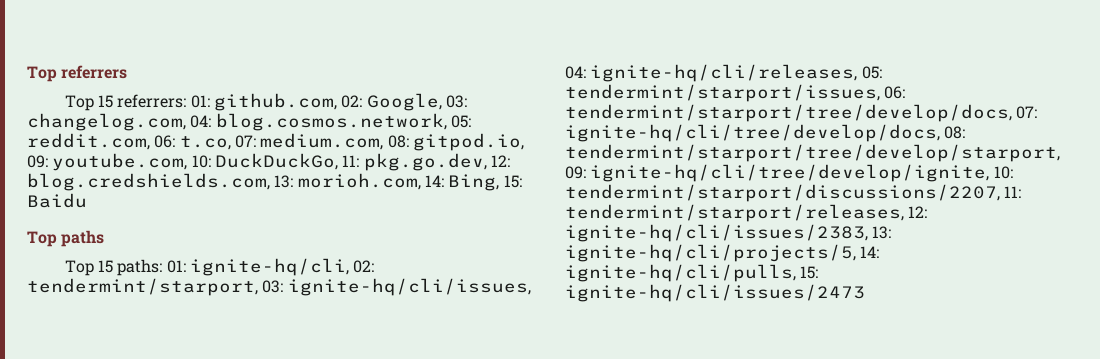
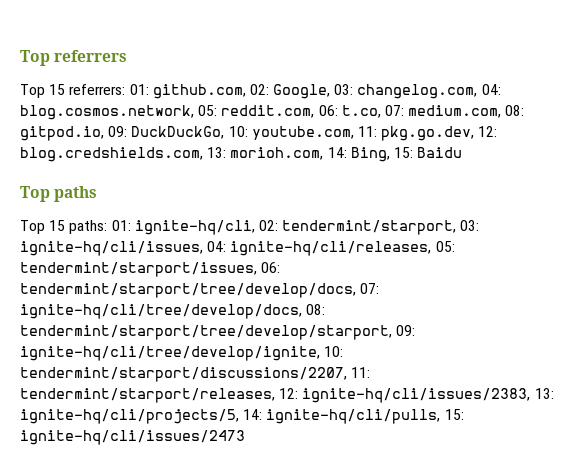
[52,153,338,171] youtube.com, 10: DuckDuckGo, -> [131,126,354,140] DuckDuckGo, 10: youtube.com,

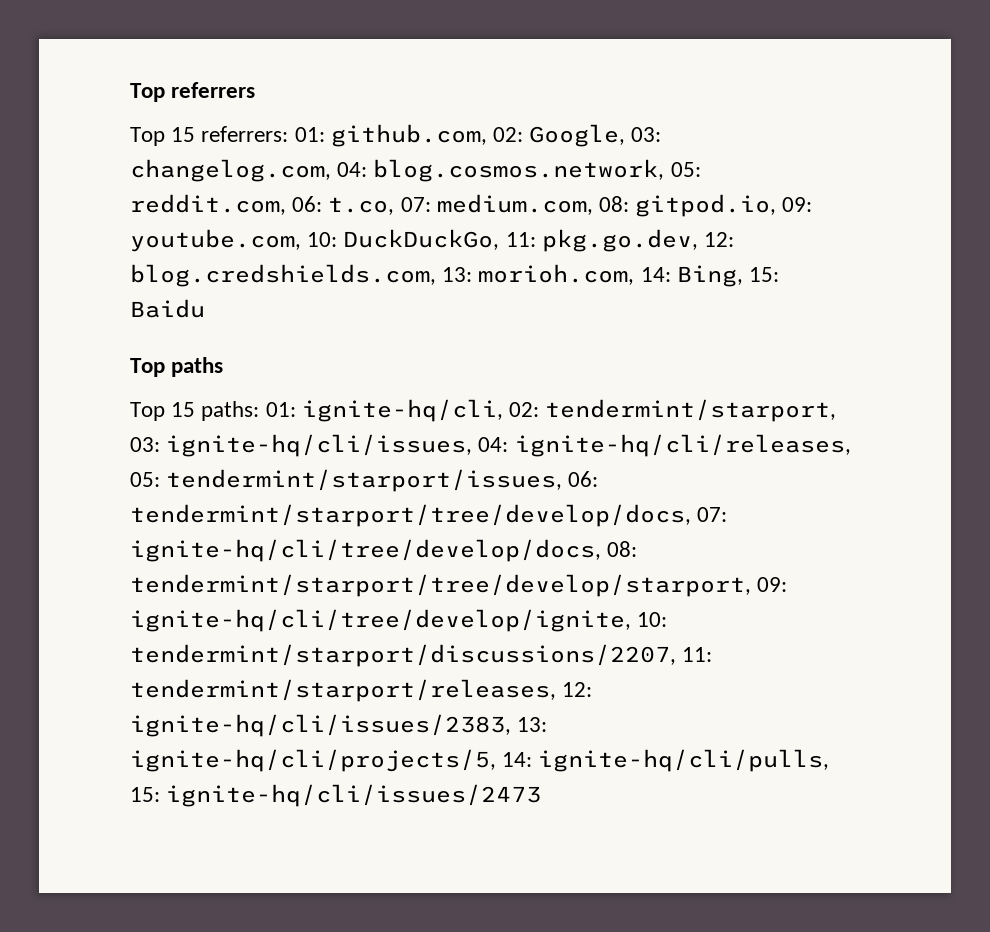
[131,126,354,140] DuckDuckGo, 10: youtube.com, -> [130,229,500,252] youtube.com, 10: DuckDuckGo,

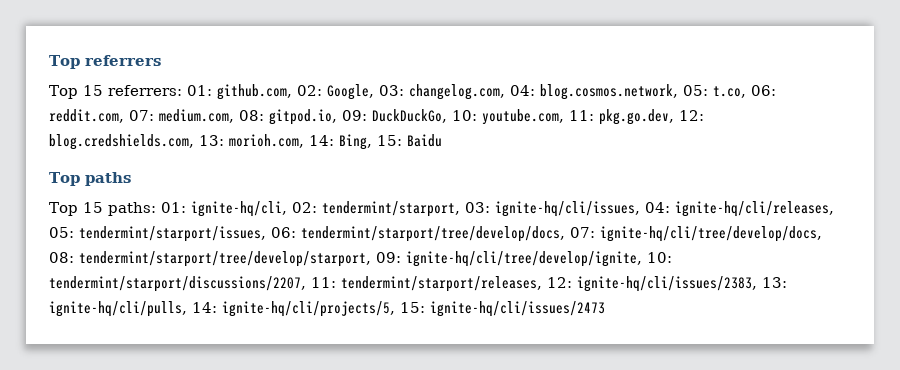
[130,194,395,215] reddit.com, 06: t.co, -> [712,85,776,98] [49,109,124,123] t.co, 06: reddit.com,
[130,229,500,252] youtube.com, 10: DuckDuckGo, -> [372,109,564,125] DuckDuckGo, 10: youtube.com,
[130,749,830,772] ignite-hq/cli/projects/5, 14: ignite-hq/cli/pulls, -> [49,301,395,317] ignite-hq/cli/pulls, 14: ignite-hq/cli/projects/5,

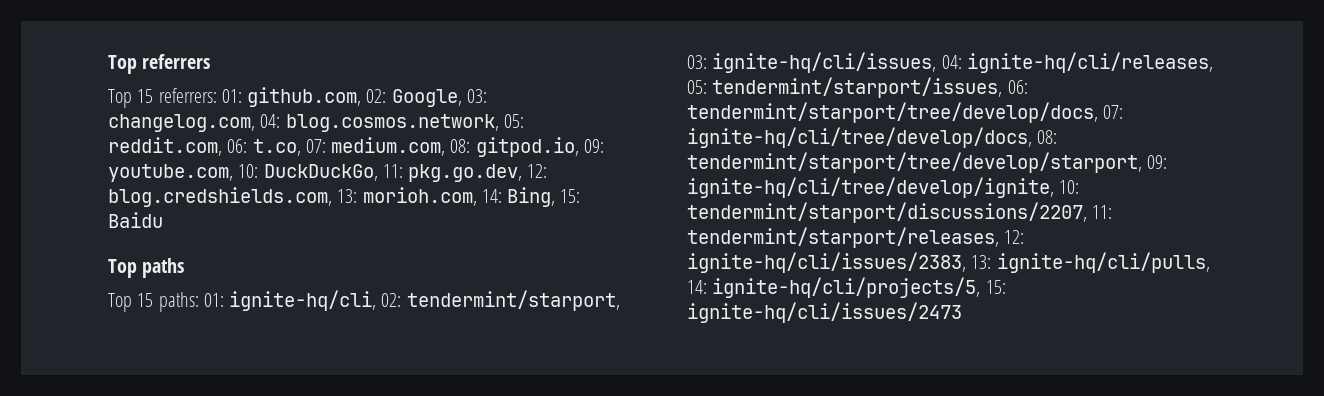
[712,85,776,98] [49,109,124,123] t.co, 06: reddit.com, -> [108,137,301,156] reddit.com, 06: t.co,
[372,109,564,125] DuckDuckGo, 10: youtube.com, -> [108,164,378,182] youtube.com, 10: DuckDuckGo,

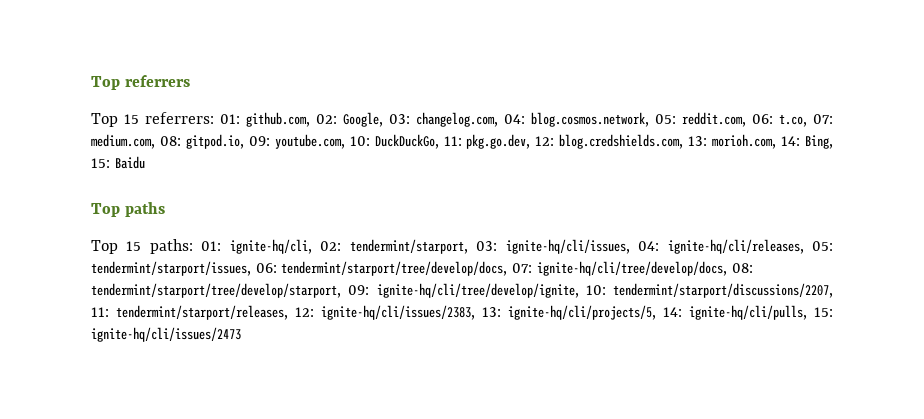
[996,252,1210,273] [687,277,981,298] ignite-hq/cli/pulls, 14: ignite-hq/cli/projects/5, -> [508,305,807,320] ignite-hq/cli/projects/5, 14: ignite-hq/cli/pulls,

